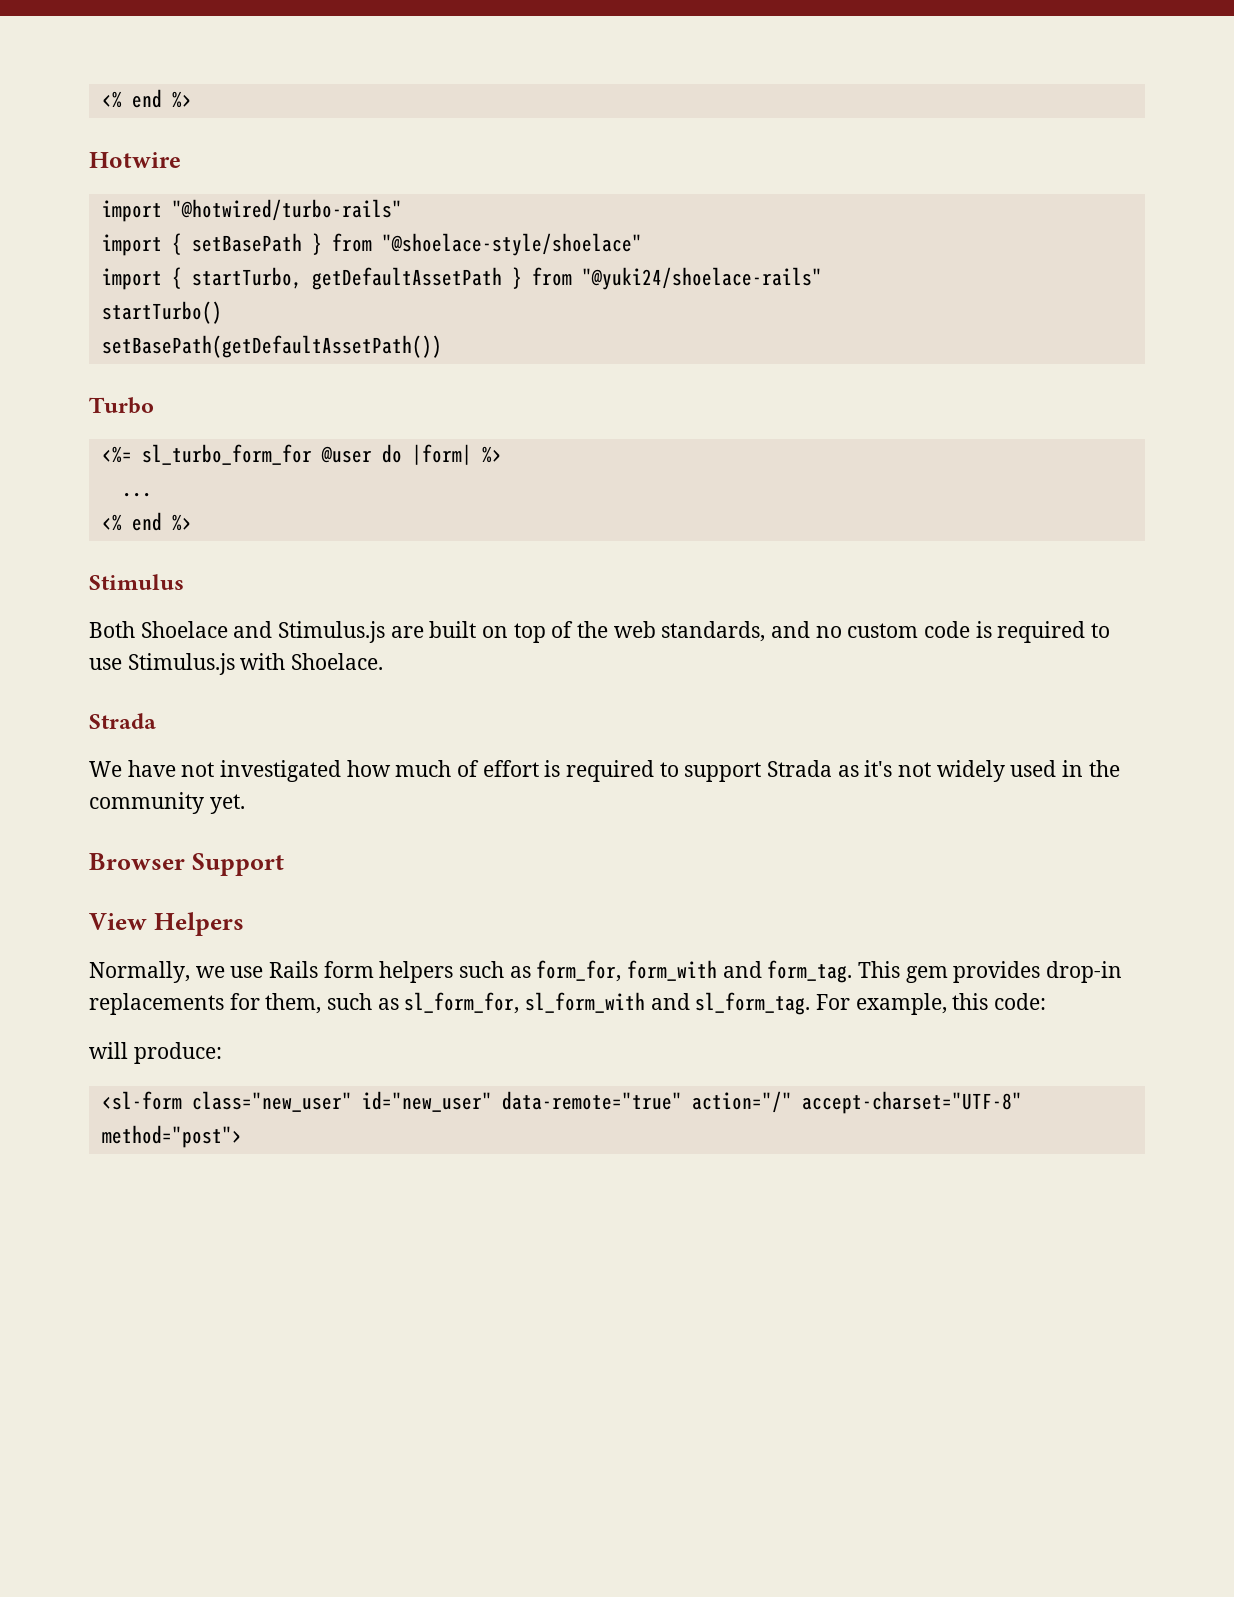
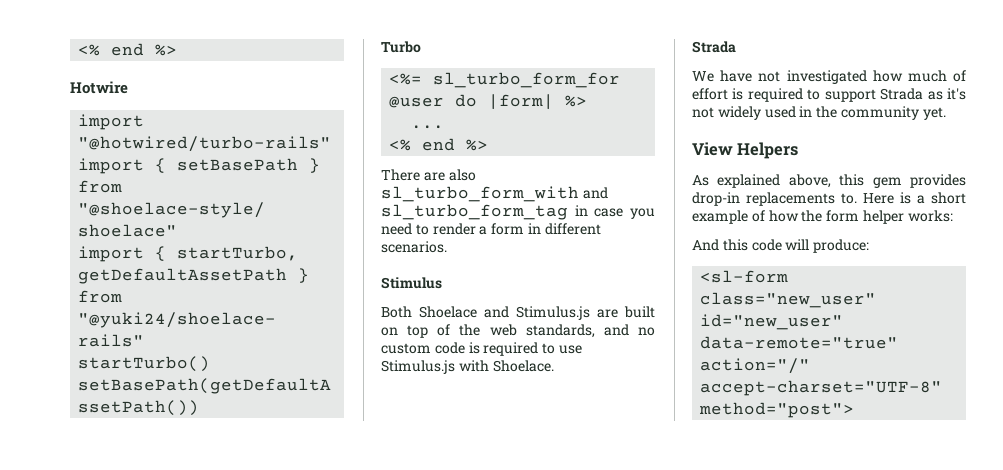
(192, 522) none -> [381,169,476,181] [381,186,608,202] [381,204,655,220] [381,223,601,235] [381,241,447,253] // There are also sl_turbo_form_with and sl_turbo_form_tag in case you need to render a form in different scenarios.
[89,853,284,876] // Browser Support -> (946, 113) none
[89,960,1123,983] [89,992,1047,1015] Normally, we use Rails form helpers such as form_for, form_with and form_tag. This gem provides drop-in replacements for them, such as sl_form_for, sl_form_with and sl_form_tag. For example, this code: // -> [692,174,966,188] [692,192,966,206] [692,210,953,224] [692,239,782,251] As explained above, this gem provides drop-in replacements to. Here is a short example of how the form helper works: // And this code

